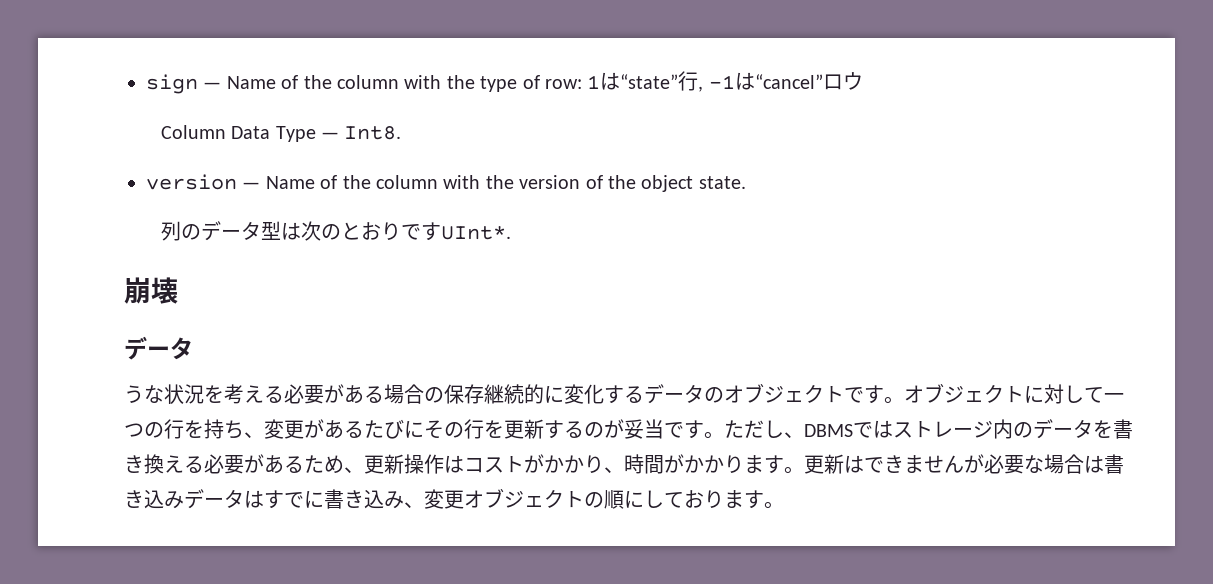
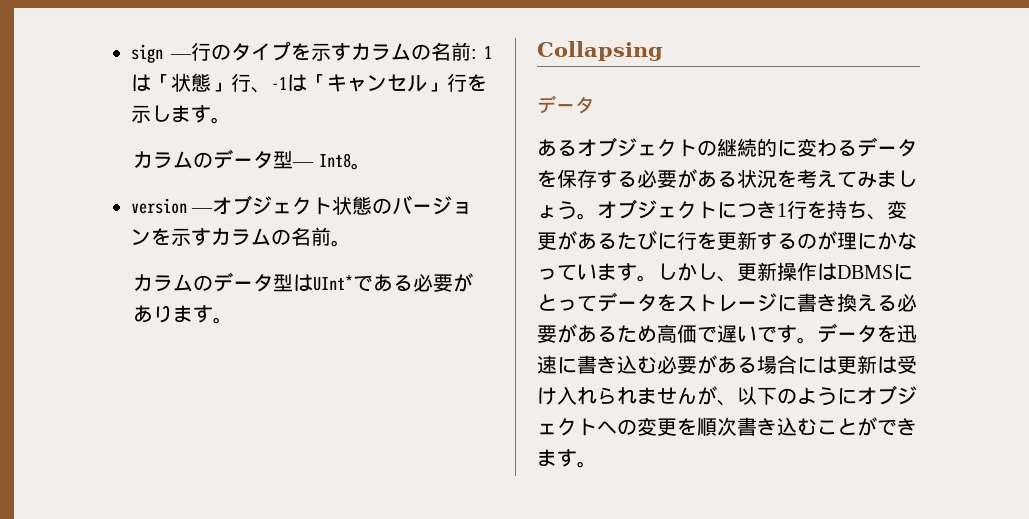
[226,71,863,92] [160,125,402,142] [146,174,746,192] [160,221,511,241] [124,277,178,304] [124,336,193,360] [124,383,884,404] Name of the column with the type of row: 1は“state”行, -1は“cancel”ロウ // Column Data Type — Int8. // version — Name of the column with the version of the object state. // 列のデータ型は次のとおりですUInt*. // 崩壊 // データ // うな状況を考える必要がある場合の保存継続的に変化するデータのオブジェクトです -> [190,41,492,61] [131,73,487,93] [131,105,231,124] [133,149,371,170] [131,195,473,215] [131,227,351,247] [133,272,474,292] [133,305,234,324] [537,41,663,61] [537,95,594,114] [537,137,917,157] [537,169,917,188] [537,201,577,220] 行のタイプを示すカラムの名前: 1は「状態」行、-1は「キャンセル」行を示します。 // カラムのデータ型— Int8。 // version —オブジェクト状態のバージョンを示すカラムの名前。 // カラムのデータ型はUInt*である必要があります。 // Collapsing // データ // あるオブジェクトの継続的に変わるデータを保存する必要がある状況を考えてみましょう
[1044,384,1124,404] [124,422,164,438] 対して一つの -> [737,201,787,219] つき1
[424,420,464,439] その -> (677, 241) none
[624,419,1113,439] 妥当です。ただし、DBMSではストレージ内のデータを -> [837,232,917,250] [537,262,913,282] [537,292,797,312] 理にかなっています。しかし、更新操作はDBMSにとってデータをストレージに
[344,454,1124,474] [124,488,724,509] 、更新操作はコストがかかり、時間がかかります。更新はできませんが必要な場合は書き込みデータはすでに書き込み、変更オブジェクトの順にしており -> [657,323,917,344] [537,355,917,374] [537,385,917,406] [537,417,917,436] 高価で遅いです。データを迅速に書き込む必要がある場合には更新は受け入れられませんが、以下のようにオブジェクトへの変更を順次書き込むことができ

